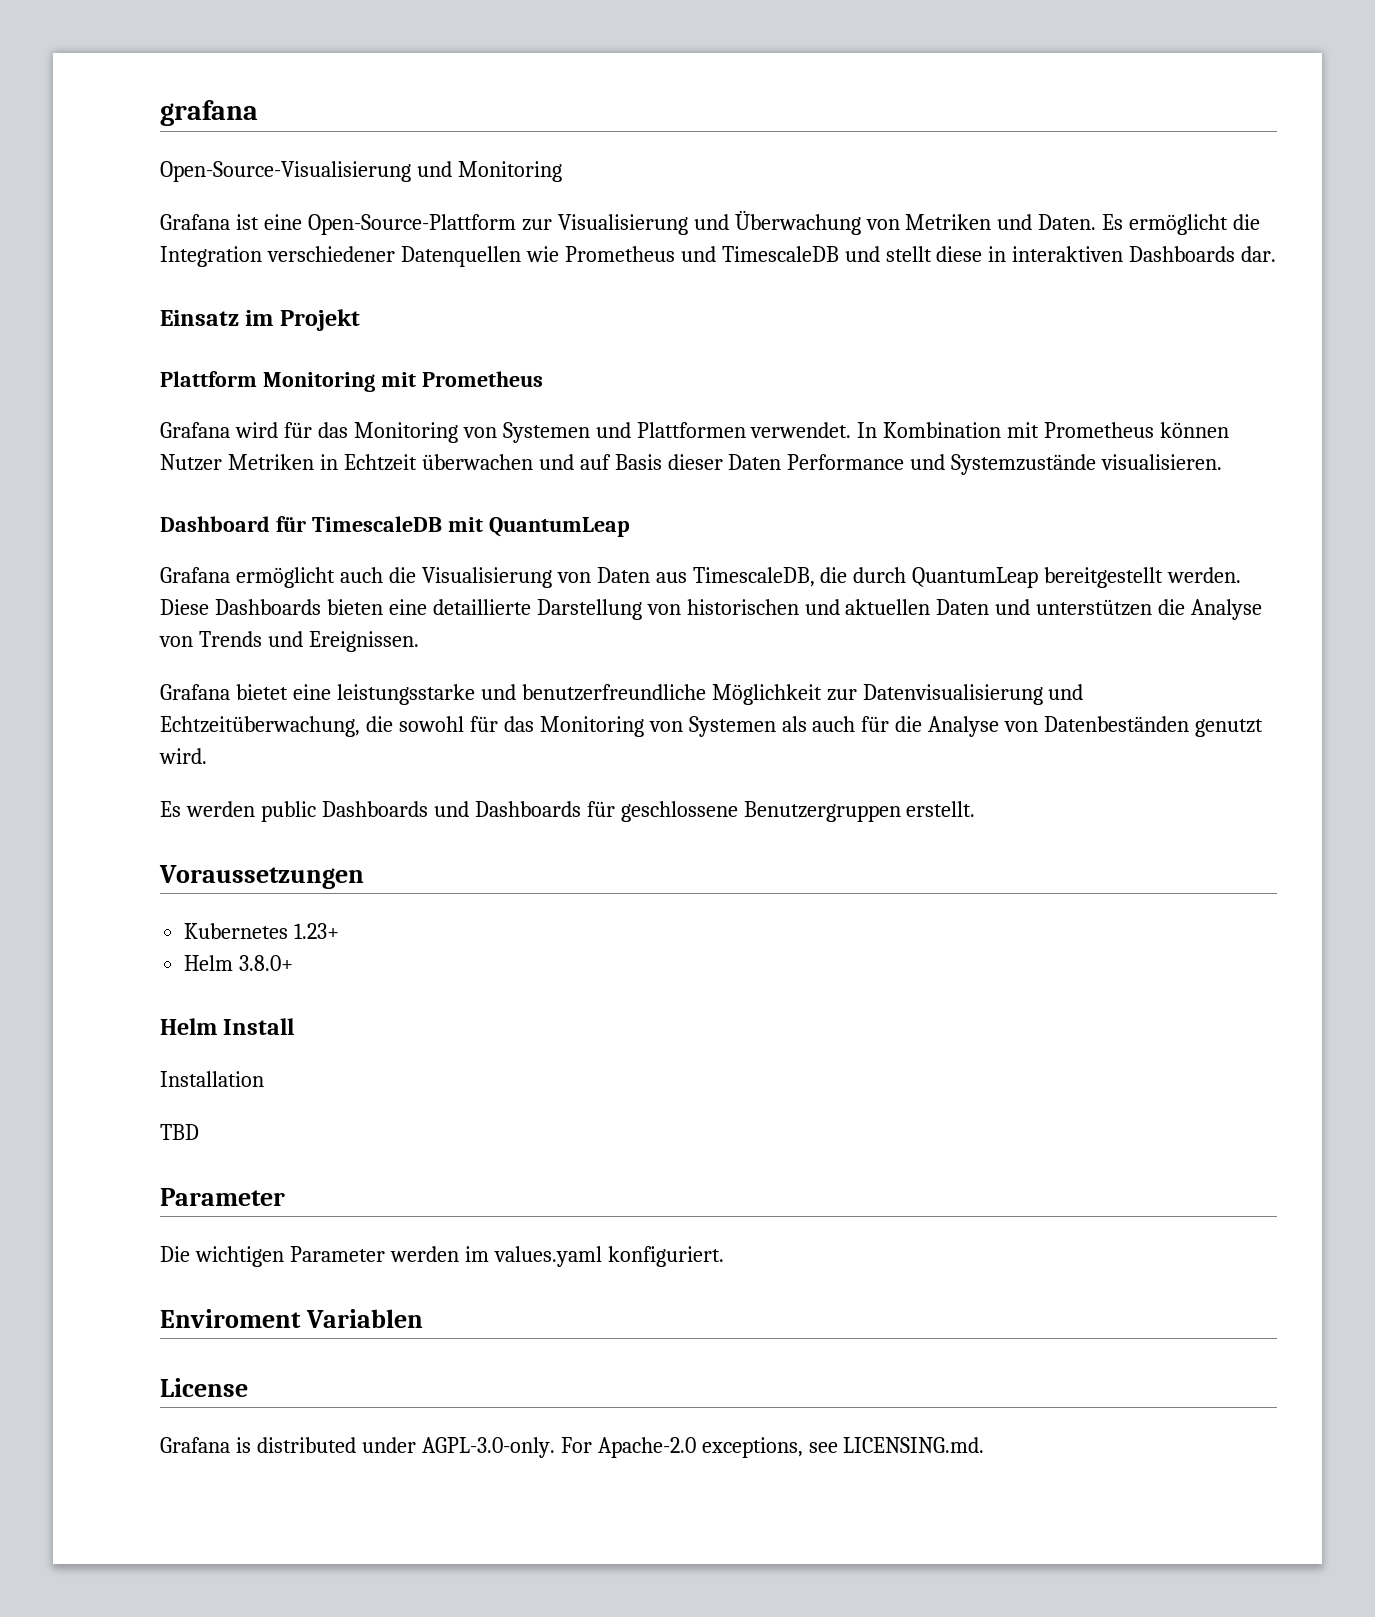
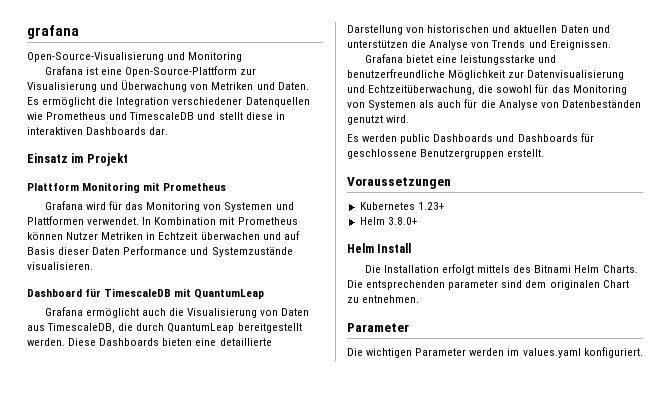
(295, 1026) none -> [364,265,381,273] Die
[160,1124,199,1140] // TBD -> [442,264,638,275] [347,280,629,290] [347,295,420,303] erfolgt mittels des Bitnami Helm Charts. Die entsprechenden parameter sind dem originalen Chart zu entnehmen.
[160,1309,423,1328] [160,1378,248,1397] [160,1437,985,1458] // Enviroment Variablen // License // Grafana is distributed under AGPL-3.0-only. For Apache-2.0 exceptions, see LICENSING.md. -> (643, 352) none

